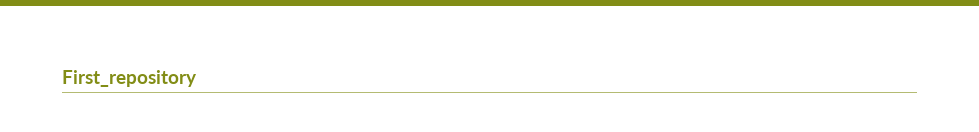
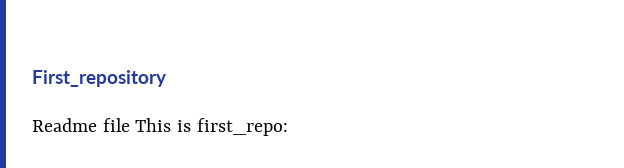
(197, 78) none -> [32,118,288,136] // Readme file This is first_repo:

